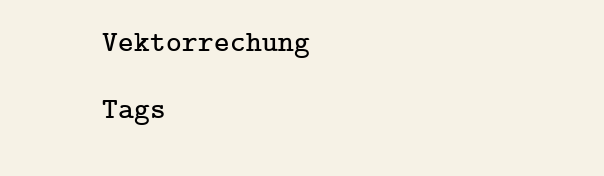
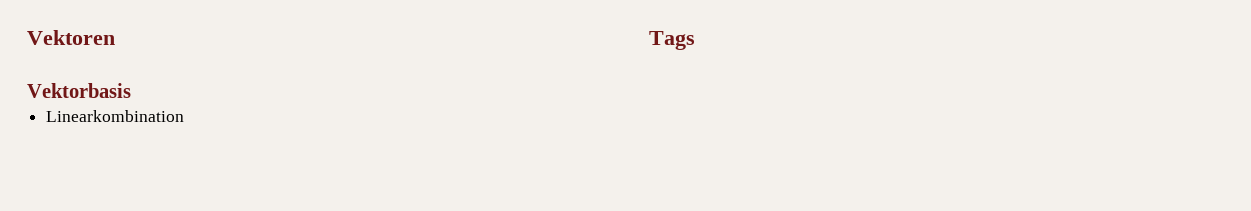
[102,33,310,58] Vektorrechung -> [27,30,115,45] [27,83,131,98] [46,110,185,122] Vektoren // Vektorbasis // Linearkombination

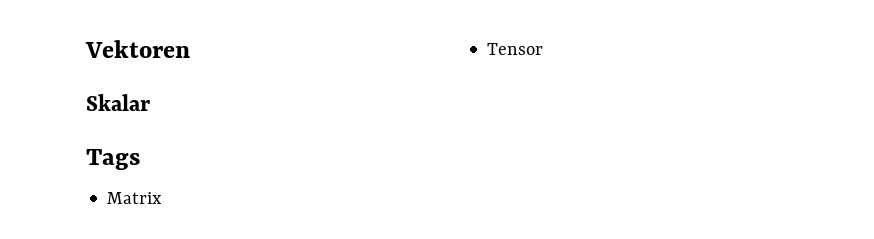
[27,83,131,98] [46,110,185,122] Vektorbasis // Linearkombination -> [86,94,150,111] Skalar
(695, 40) none -> [107,192,163,204] [487,43,544,55] // Matrix // Tensor

